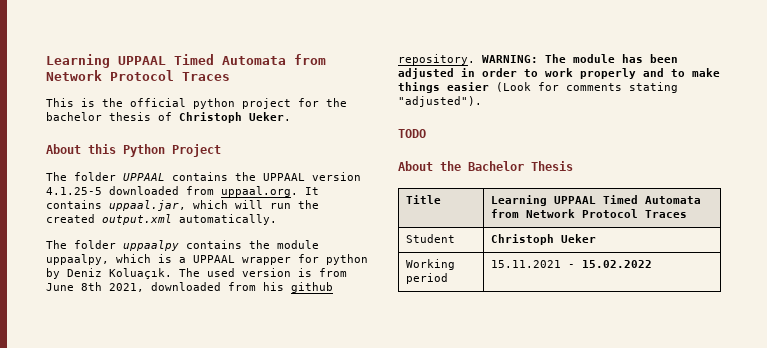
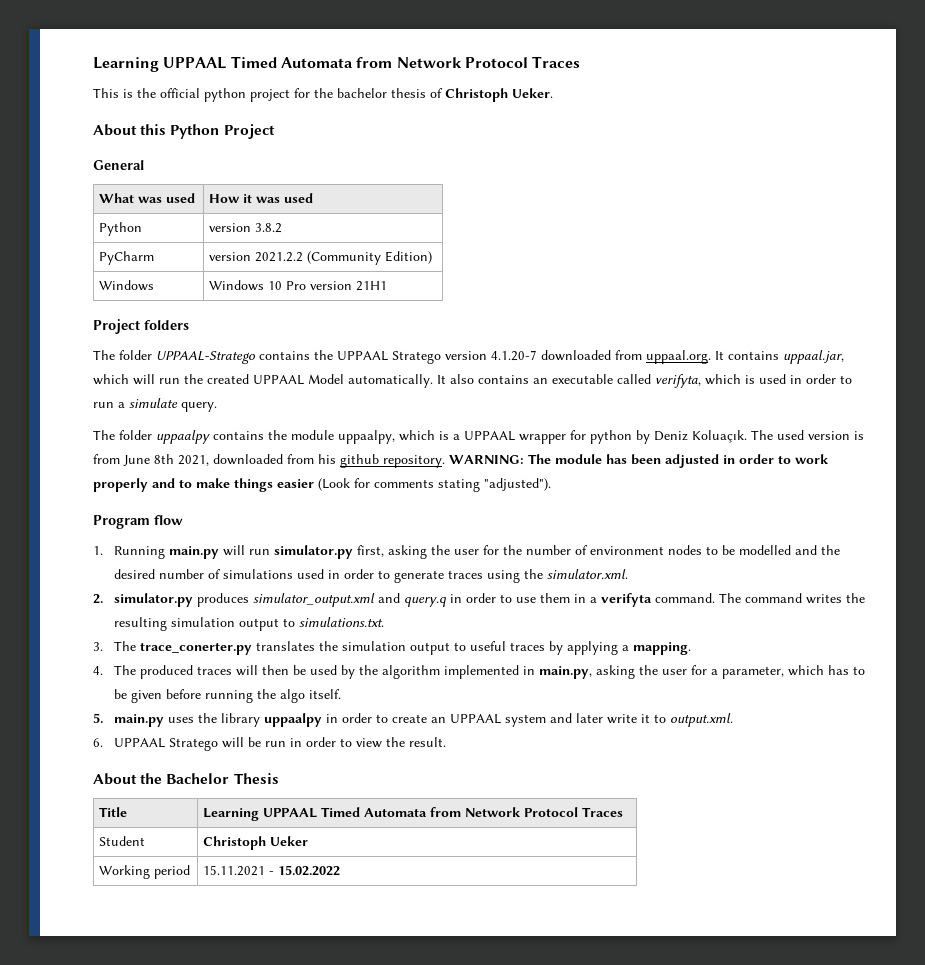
[46,172,165,181] // The folder UPPAAL -> [93,160,144,170] [98,193,195,203] [208,193,313,203] [98,222,142,236] [208,223,282,233] [98,251,154,265] [208,251,432,265] [98,280,154,291] [208,280,387,291] [93,319,189,334] [93,350,256,364] // General // What was used | How it was used // Python | version 3.8.2 // PyCharm | version 2021.2.2 (Community Edition) // Windows | Windows 10 Pro version 21H1 // Project folders // The folder UPPAAL-Stratego
[312,172,361,181] [46,187,102,195] version 4.1.25-5 -> [392,350,537,364] Stratego version 4.1.20-7
[102,214,172,225] output.xml -> [253,374,344,385] UPPAAL Model
(277, 219) none -> [437,374,852,388] [93,398,217,412] It also contains an executable called verifyta, which is used in order to run a simulate query.
[398,129,426,138] TODO -> [93,515,183,529] [93,545,841,559] [114,569,629,583] [93,593,866,607] [114,617,385,631] [93,641,692,655] [93,665,866,679] [114,689,342,703] [93,713,734,727] [93,737,447,751] Program flow // 1. Running main.py will run simulator.py first, asking the user for the number of environment nodes to be modelled and the desired number of simulations used in order to generate traces using the simulator.xml. // 2. simulator.py produces simulator_output.xml and query.q in order to use them in a verifyta command. The command writes the resulting simulation output to simulations.txt. // 3. The trace_conerter.py translates the simulation output to useful traces by applying a mapping. // 4. The produced traces will then be used by the algorithm implemented in main.py, asking the user for a parameter, which has to be given before running the algo itself. // 5. main.py uses the library uppaalpy in order to create an UPPAAL system and later write it to output.xml. // 6. UPPAAL Stratego will be run in order to view the result.

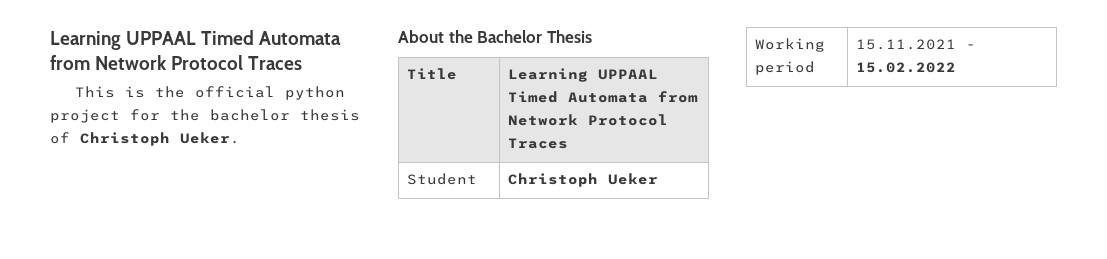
[93,124,275,139] [93,160,144,170] [98,193,195,203] [208,193,313,203] [98,222,142,236] [208,223,282,233] [98,251,154,265] [208,251,432,265] [98,280,154,291] [208,280,387,291] [93,319,189,334] [93,350,844,364] [93,374,852,388] [93,398,217,412] [93,430,864,444] [93,454,829,468] [93,478,551,492] [93,515,183,529] [93,545,841,559] [114,569,629,583] [93,593,866,607] [114,617,385,631] [93,641,692,655] [93,665,866,679] [114,689,342,703] [93,713,734,727] [93,737,447,751] // About this Python Project // General // What was used | How it was used // Python | version 3.8.2 // PyCharm | version 2021.2.2 (Community Edition) // Windows | Windows 10 Pro version 21H1 // Project folders // The folder UPPAAL-Stratego contains the UPPAAL Stratego version 4.1.20-7 downloaded from uppaal.org. It contains uppaal.jar, which will run the created UPPAAL Model automatically. It also contains an executable called verifyta, which is used in order to run a simulate query. // The folder uppaalpy contains the module uppaalpy, which is a UPPAAL wrapper for python by Deniz Koluaçık. The used version is from June 8th 2021, downloaded from his github repository. WARNING: The module has been adjusted in order to work properly and to make things easier (Look for comments stating "adjusted"). // Program flow // 1. Running main.py will run simulator.py first, asking the user for the number of environment nodes to be modelled and the desired number of simulations used in order to generate traces using the simulator.xml. // 2. simulator.py produces simulator_output.xml and query.q in order to use them in a verifyta command. The command writes the resulting simulation output to simulations.txt. // 3. The trace_conerter.py translates the simulation output to useful traces by applying a mapping. // 4. The produced traces will then be used by the algorithm implemented in main.py, asking the user for a parameter, which has to be given before running the algo itself. // 5. main.py uses the library uppaalpy in order to create an UPPAAL system and later write it to output.xml. // 6. UPPAAL Stratego will be run in order to view the result. -> (240, 138) none

